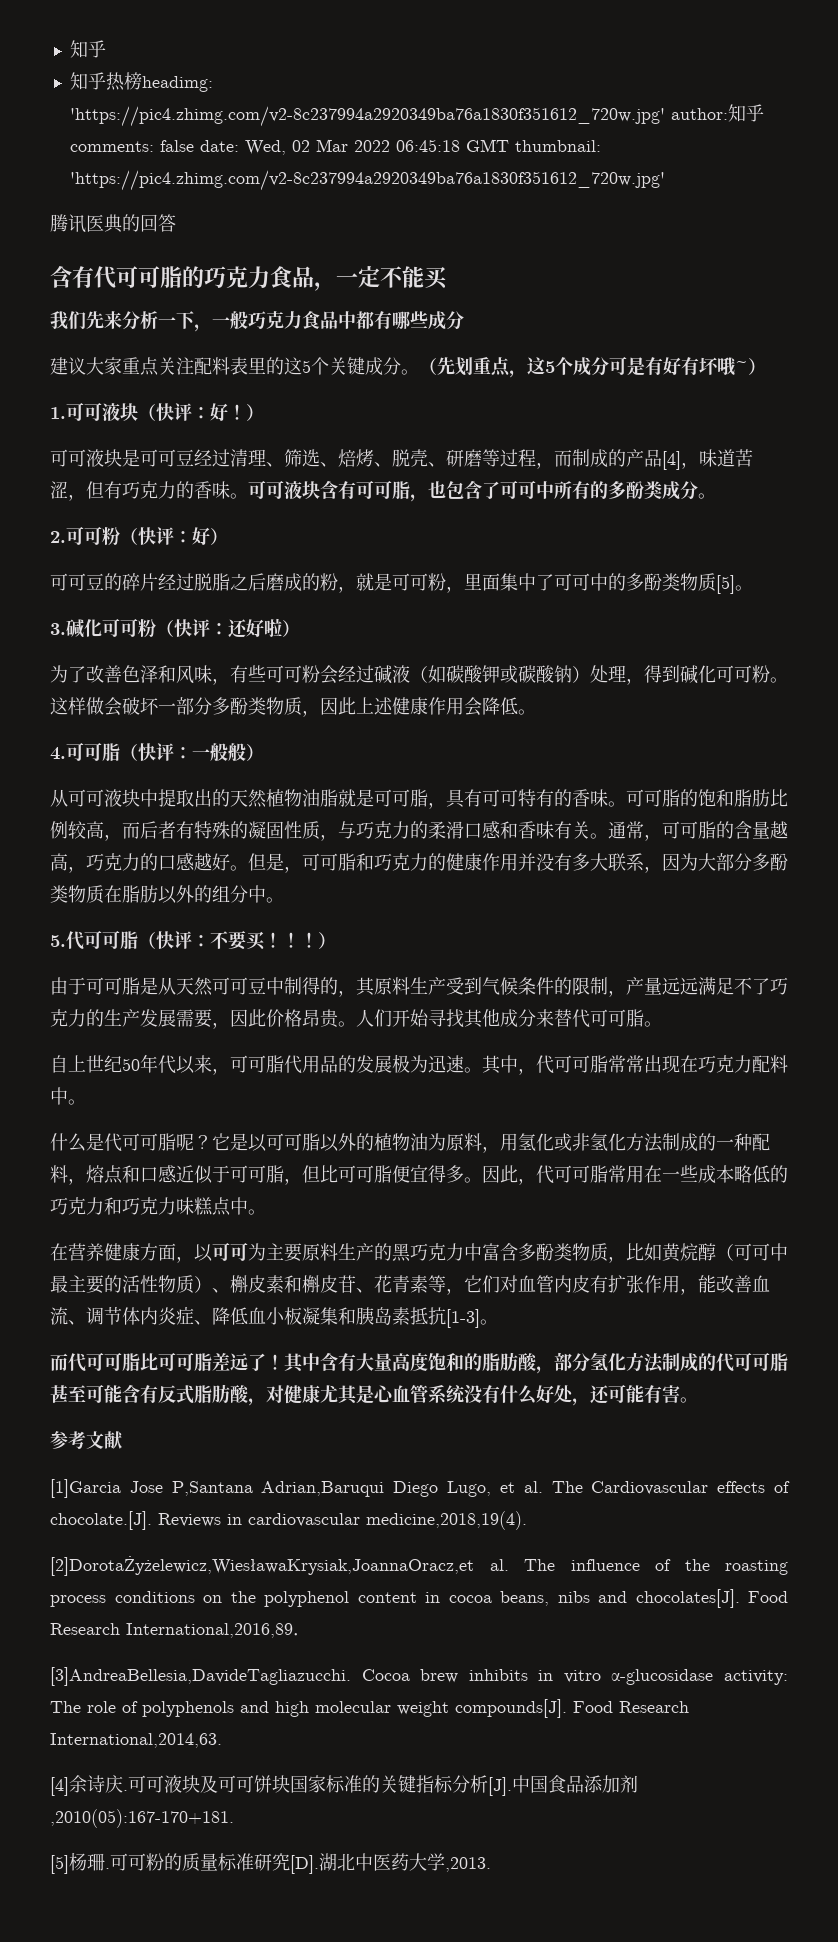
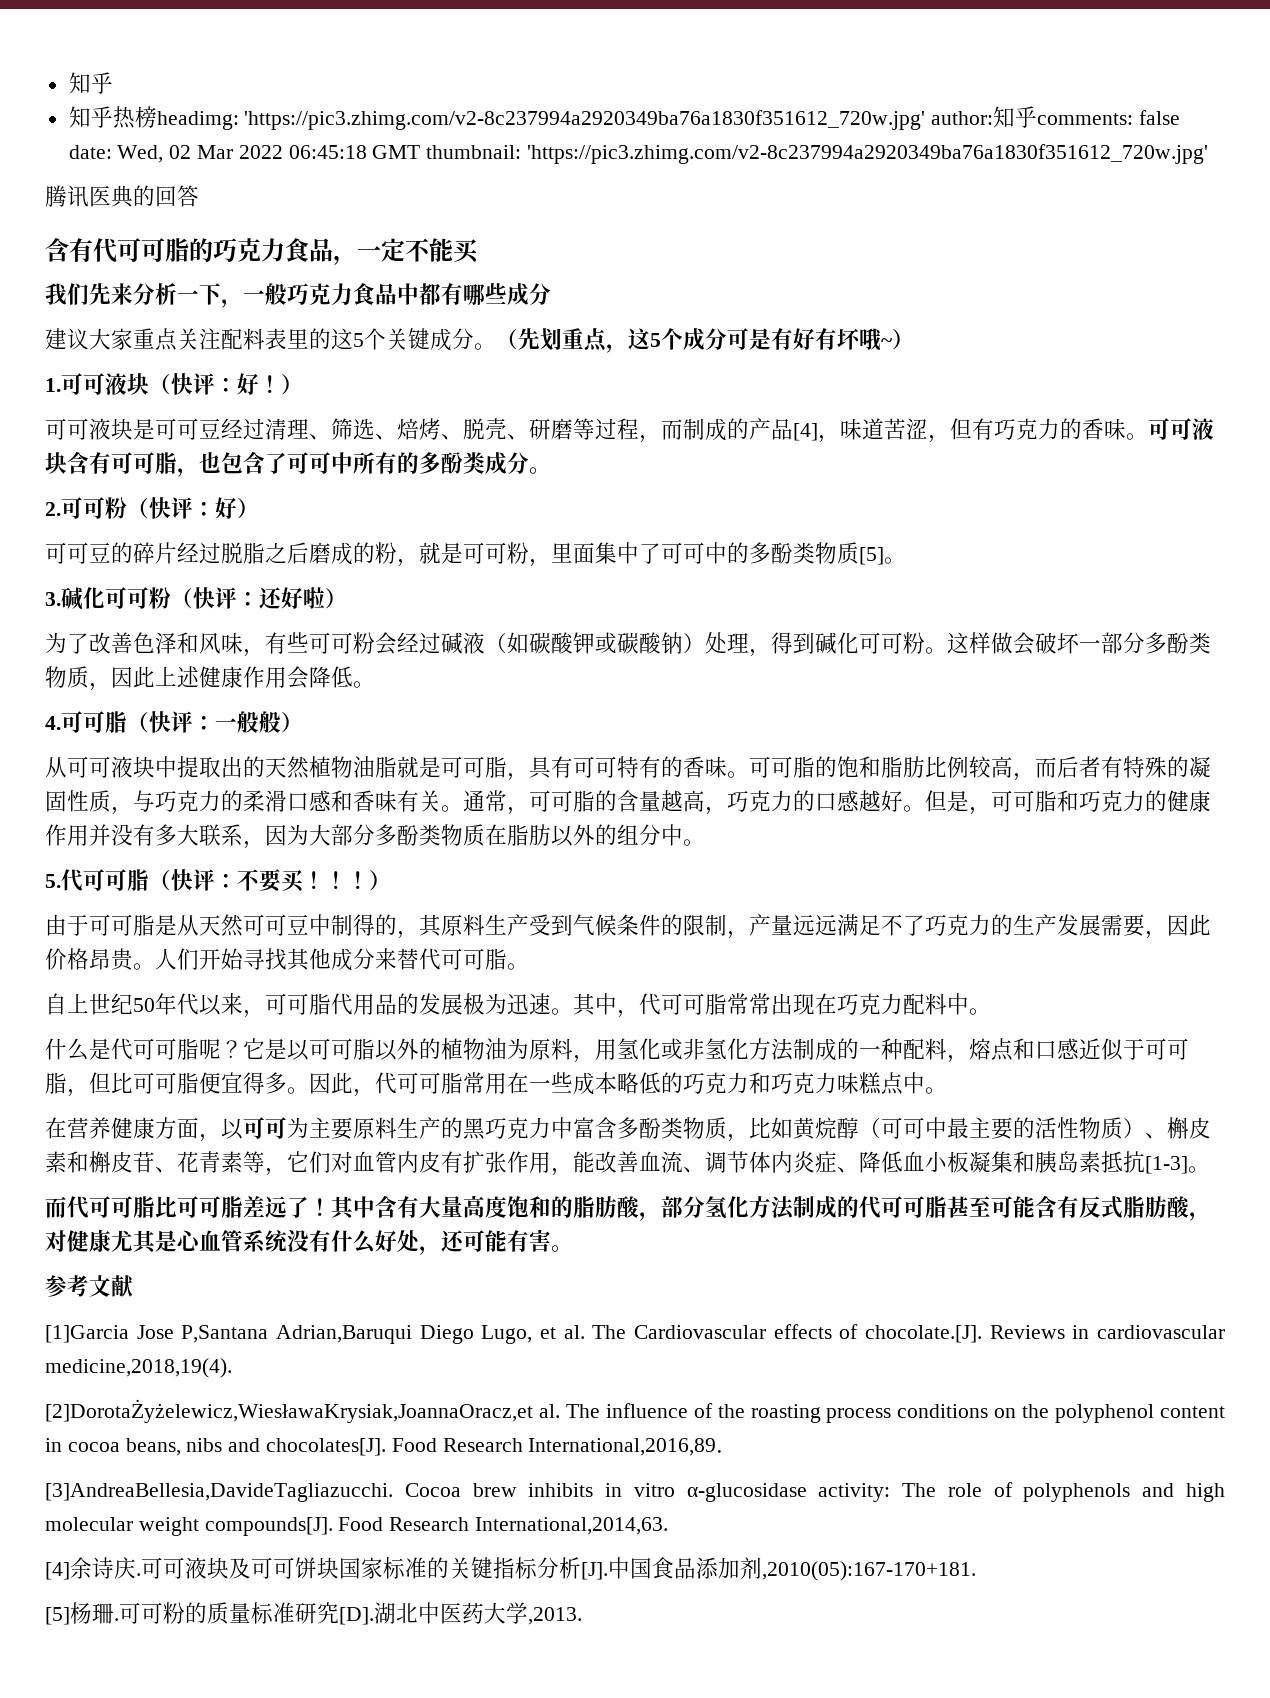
[69,106,665,127] 'https://pic4.zhimg.com/v2-8c237994a2920349ba76a1830f351612_720w.jpg' -> [244,110,926,130] 'https://pic3.zhimg.com/v2-8c237994a2920349ba76a1830f351612_720w.jpg'
[69,170,665,191] 'https://pic4.zhimg.com/v2-8c237994a2920349ba76a1830f351612_720w.jpg' -> [527,144,1209,164] 'https://pic3.zhimg.com/v2-8c237994a2920349ba76a1830f351612_720w.jpg'

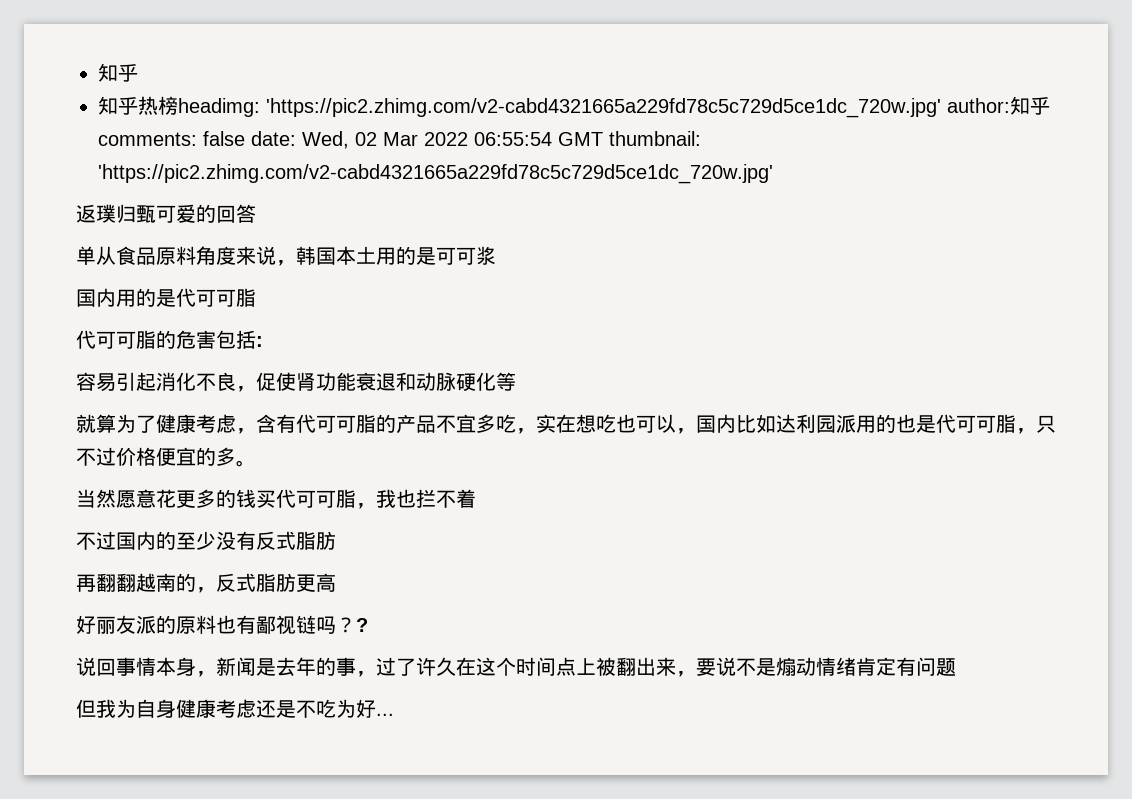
[244,110,926,130] 'https://pic3.zhimg.com/v2-8c237994a2920349ba76a1830f351612_720w.jpg' -> [266,98,941,118] 'https://pic2.zhimg.com/v2-cabd4321665a229fd78c5c729d5ce1dc_720w.jpg'
[288,145,367,159] 06:45:18 -> [474,132,552,146] 06:55:54
[527,144,1209,164] [45,185,199,208] [45,238,479,265] [45,283,551,308] [45,328,914,353] [45,373,303,395] [45,418,1214,443] [45,451,551,477] [45,497,259,519] [45,542,906,567] [45,587,347,610] [45,632,1211,657] [45,666,375,691] [45,711,303,733] [45,756,1211,781] [45,790,1211,815] [45,824,705,849] [45,869,391,892] [45,914,1211,939] [45,948,529,971] [45,993,991,1018] [45,1038,1189,1063] [45,1072,947,1097] [45,1117,1211,1142] [45,1151,1210,1176] [45,1195,1211,1221] [45,1229,573,1255] [45,1275,134,1297] [45,1324,1225,1344] [45,1358,232,1378] [45,1399,1225,1423] [45,1438,739,1456] [45,1482,1226,1502] [45,1517,669,1536] [45,1557,976,1581] [45,1602,582,1625] 'https://pic3.zhimg.com/v2-8c237994a2920349ba76a1830f351612_720w.jpg' // 腾讯医典的回答 // 含有代可可脂的巧克力食品，一定不能买 // 我们先来分析一下，一般巧克力食品中都有哪些成分 // 建议大家重点关注配料表里的这5个关键成分。（先划重点，这5个成分可是有好有坏哦~） // 1.可可液块（快评：好！） // 可可液块是可可豆经过清理、筛选、焙烤、脱壳、研磨等过程，而制成的产品[4]，味道苦涩，但有巧克力的香味。可可液块含有可可脂，也包含了可可中所有的多酚类成分。 // 2.可可粉（快评：好） // 可可豆的碎片经过脱脂之后磨成的粉，就是可可粉，里面集中了可可中的多酚类物质[5]。 // 3.碱化可可粉（快评：还好啦） // 为了改善色泽和风味，有些可可粉会经过碱液（如碳酸钾或碳酸钠）处理，得到碱化可可粉。这样做会破坏一部分多酚类物质，因此上述健康作用会降低。 // 4.可可脂（快评：一般般） // 从可可液块中提取出的天然植物油脂就是可可脂，具有可可特有的香味。可可脂的饱和脂肪比例较高，而后者有特殊的凝固性质，与巧克力的柔滑口感和香味有关。通常，可可脂的含量越高，巧克力的口感越好。但是，可可脂和巧克力的健康作用并没有多大联系，因为大部分多酚类物质在脂肪以外的组分中。 // 5.代可可脂（快评：不要买！！！） // 由于可可脂是从天然可可豆中制得的，其原料生产受到气候条件的限制，产量远远满足不了巧克力的生产发展需要，因此价格昂贵。人们开始寻找其他成分来替代可可脂。 // 自上世纪50年代以来，可可脂代用品的发展极为迅速。其中，代可可脂常常出现在巧克力配料中。 // 什么是代可可脂呢？它是以可可脂以外的植物油为原料，用氢化或非氢化方法制成的一种配料，熔点和口感近似于可可脂，但比可可脂便宜得多。因此，代可可脂常用在一些成本略低的巧克力和巧克力味糕点中。 // 在营养健康方面，以可可为主要原料生产的黑巧克力中富含多酚类物质，比如黄烷醇（可可中最主要的活性物质）、槲皮素和槲皮苷、花青素等，它们对血管内皮有扩张作用，能改善血流、调节体内炎症、降低血小板凝集和胰岛素抵抗[1-3]。 // 而代可可脂比可可脂差远了！其中含有大量高度饱和的脂肪酸，部分氢化方法制成的代可可脂甚至可能含有反式脂肪酸，对健康尤其是心血管系统没有什么好处，还可能有害。 // 参考文献 // [1]Garcia Jose P,Santana Adrian,Baruqui Diego Lugo, et al. The Cardiovascular effects of chocolate.[J]. Reviews in cardiovascular medicine,2018,19(4). // [2]DorotaŻyżelewicz,WiesławaKrysiak,JoannaOracz,et al. The influence of the roasting process conditions on the polyphenol content in cocoa beans, nibs and chocolates[J]. Food Research International,2016,89． // [3]AndreaBellesia,DavideTagliazucchi. Cocoa brew inhibits in vitro α-glucosidase activity: The role of polyphenols and high molecular weight compounds[J]. Food Research International,2014,63. // [4]余诗庆.可可液块及可可饼块国家标准的关键指标分析[J].中国食品添加剂,2010(05):167-170+181. // [5]杨珊.可可粉的质量标准研究[D].湖北中医药大学,2013. -> [98,164,773,184] [76,204,256,223] [76,246,496,266] [76,288,256,307] [76,330,263,349] [76,372,516,392] [76,414,1056,434] [76,447,256,467] [76,489,476,509] [76,531,336,550] [76,573,336,593] [76,615,368,635] [76,657,956,677] [76,699,394,718] 'https://pic2.zhimg.com/v2-cabd4321665a229fd78c5c729d5ce1dc_720w.jpg' // 返璞归甄可爱的回答 // 单从食品原料角度来说，韩国本土用的是可可浆 // 国内用的是代可可脂 // 代可可脂的危害包括: // 容易引起消化不良，促使肾功能衰退和动脉硬化等 // 就算为了健康考虑，含有代可可脂的产品不宜多吃，实在想吃也可以，国内比如达利园派用的也是代可可脂，只不过价格便宜的多。 // 当然愿意花更多的钱买代可可脂，我也拦不着 // 不过国内的至少没有反式脂肪 // 再翻翻越南的，反式脂肪更高 // 好丽友派的原料也有鄙视链吗？? // 说回事情本身，新闻是去年的事，过了许久在这个时间点上被翻出来，要说不是煽动情绪肯定有问题 // 但我为自身健康考虑还是不吃为好...

